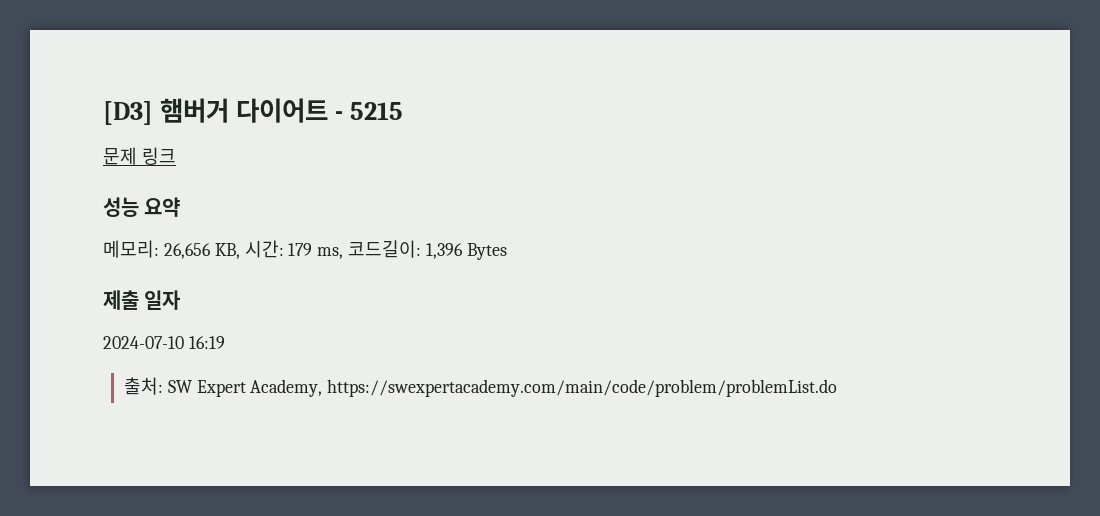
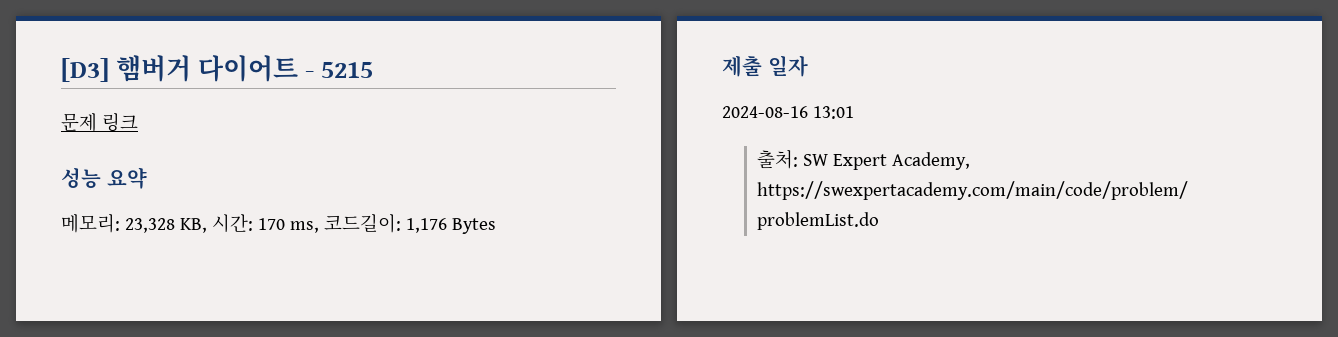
[163,243,211,259] 26,656 -> [124,218,175,233] 23,328
[288,243,313,256] 179 -> [257,218,285,230] 170
[426,243,464,259] 1,396 -> [405,218,447,233] 1,176
[103,336,225,349] 2024-07-10 16:19 -> [722,106,854,119] 2024-08-16 13:01

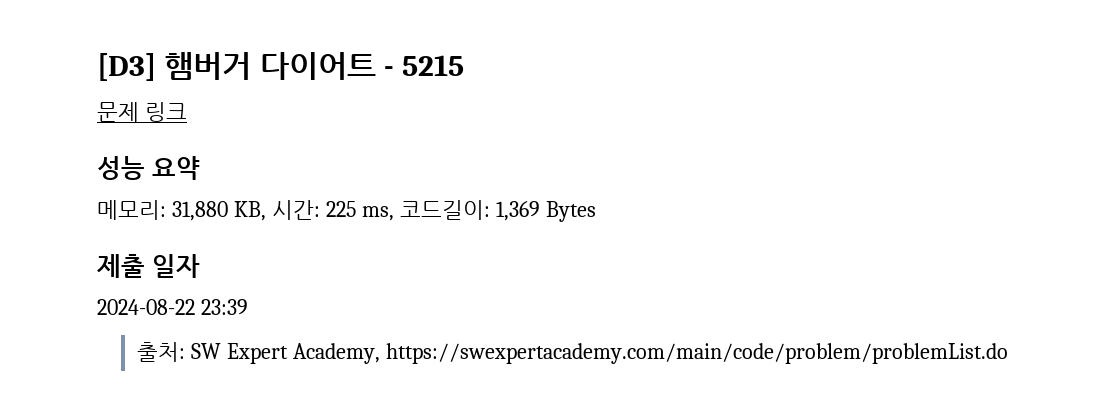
[124,218,175,233] 23,328 -> [171,201,228,221] 31,880
[257,218,285,230] 170 -> [325,201,356,217] 225
[405,218,447,233] 1,176 -> [495,201,540,221] 1,369
[722,106,854,119] 2024-08-16 13:01 -> [97,299,248,315] 2024-08-22 23:39

